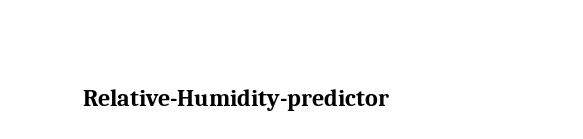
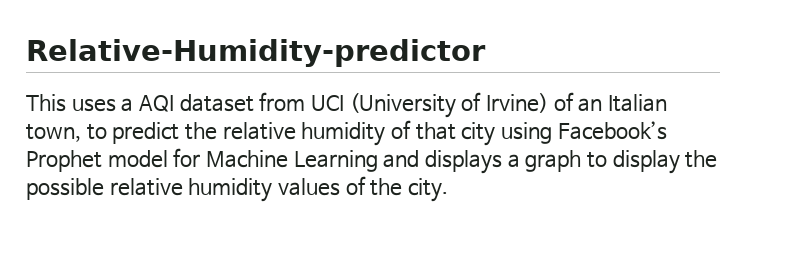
(389, 100) none -> [26,92,667,118] [26,120,667,146] [26,148,718,174] [26,176,448,202] // This uses a AQI dataset from UCI (University of Irvine) of an Italian town, to predict the relative humidity of that city using Facebook’s Prophet model for Machine Learning and displays a graph to display the possible relative humidity values of the city.

